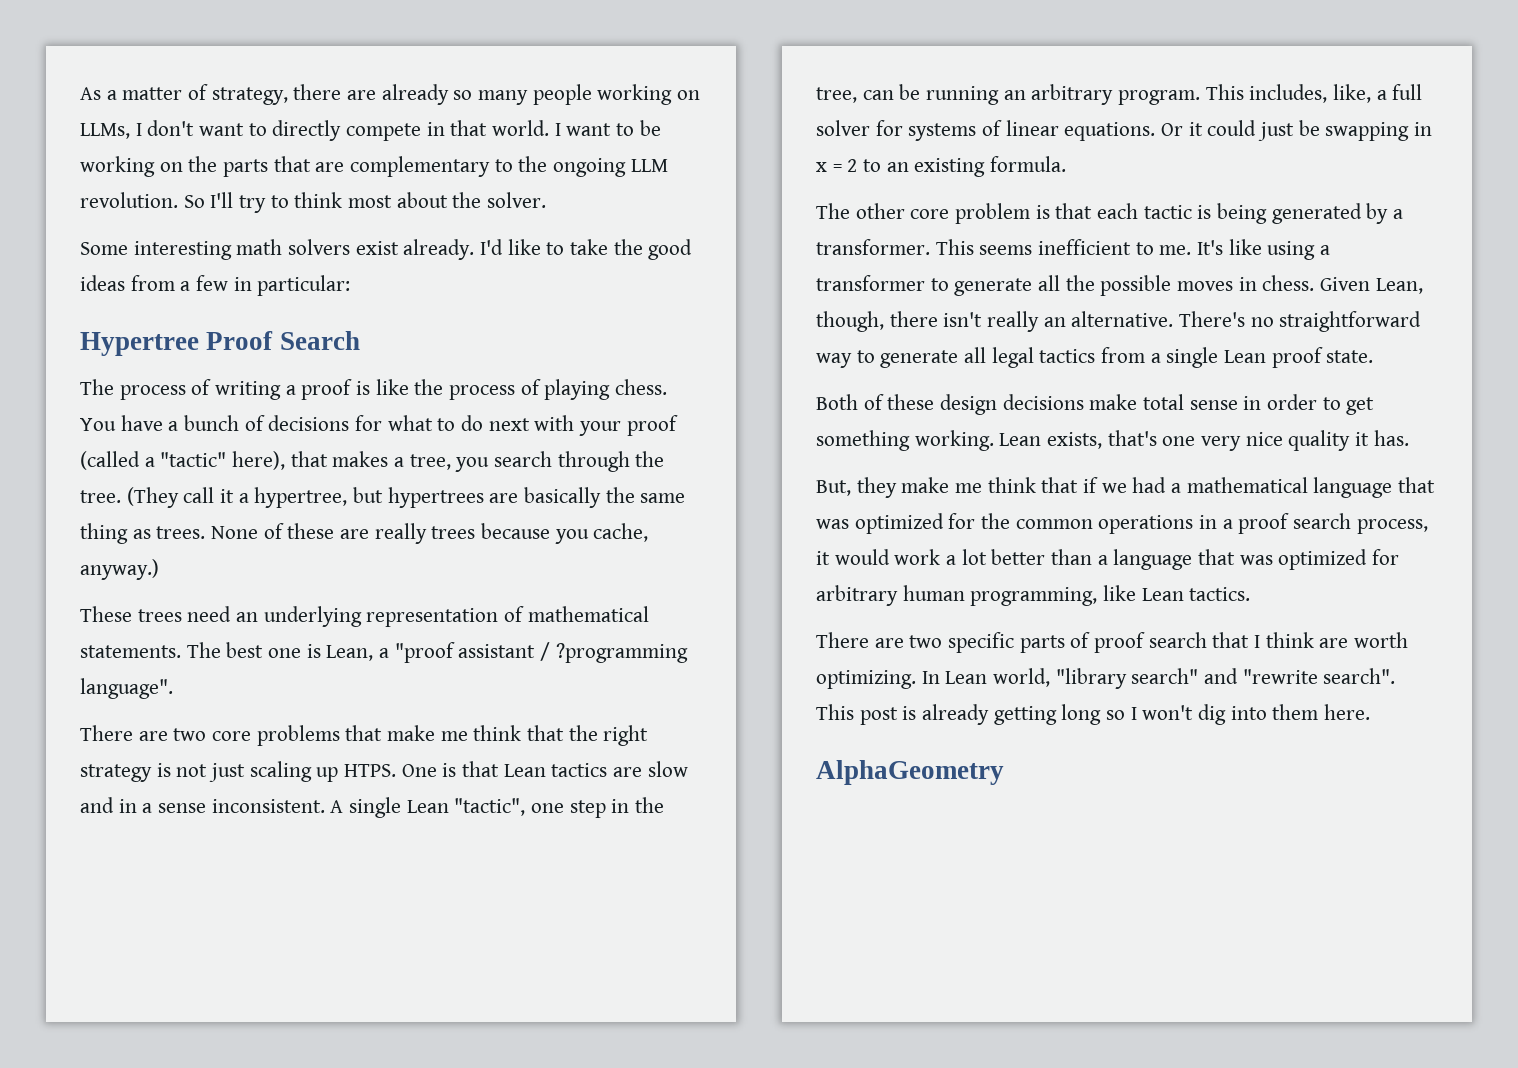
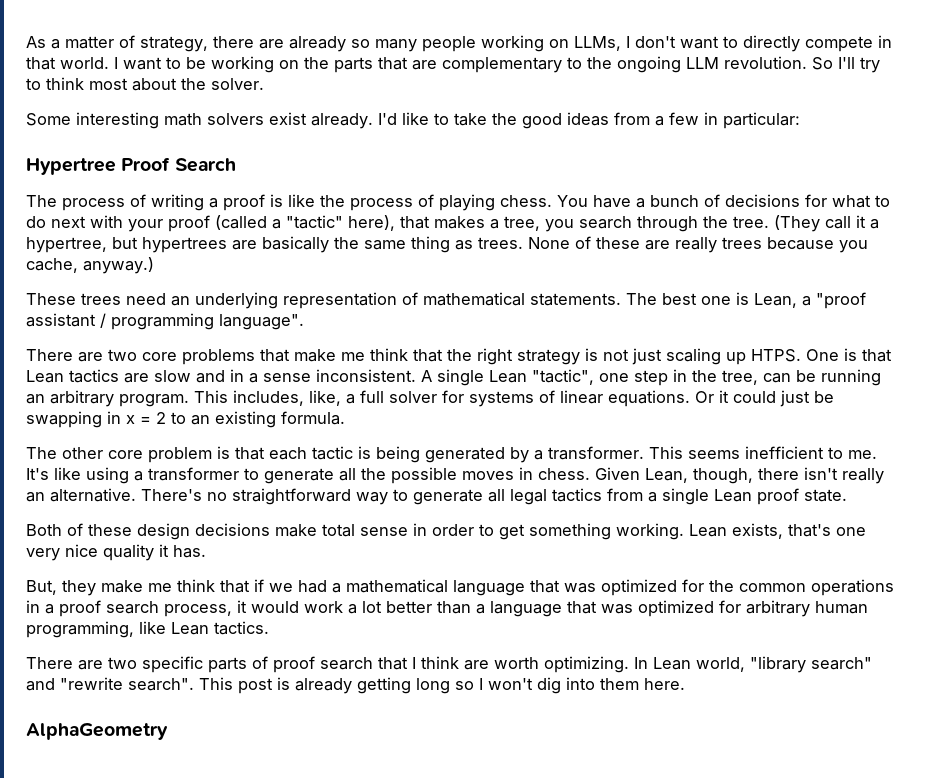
[555,643,688,663] ?programming -> [111,313,214,330] programming

